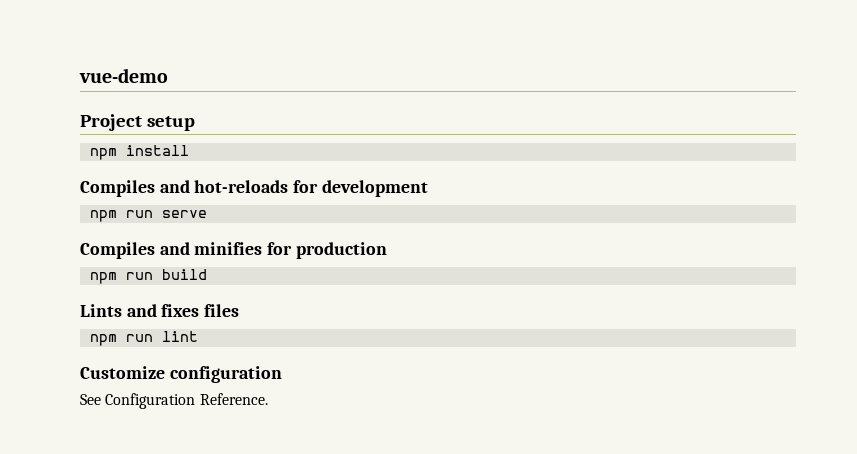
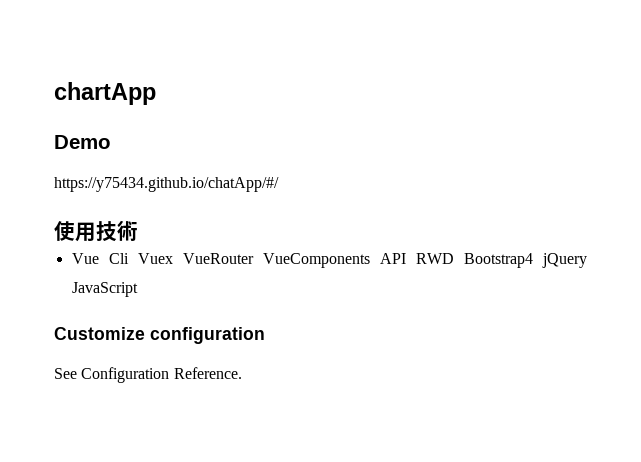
[79,68,168,83] [80,114,195,131] [89,145,189,160] [80,180,428,197] [89,210,207,222] [80,242,387,259] [89,269,207,284] [80,304,240,317] [89,331,198,346] vue-demo // Project setup // npm install // Compiles and hot-reloads for development // npm run serve // Compiles and minifies for production // npm run build // Lints and fixes files // npm run lint -> [54,82,156,105] [54,135,111,149] [54,177,279,192] [54,220,138,242] [71,253,587,268] [71,282,138,297] chartApp // Demo // https://y75434.github.io/chatApp/#/ // 使用技術 // Vue Cli Vuex VueRouter VueComponents API RWD Bootstrap4 jQuery JavaScript

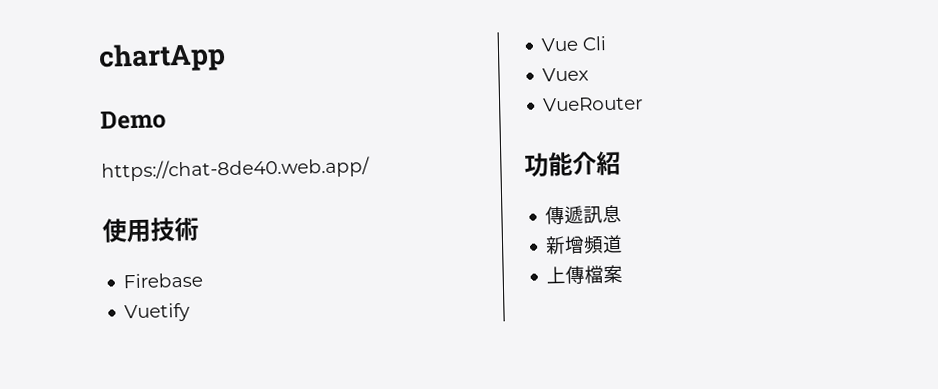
[54,177,279,192] https://y75434.github.io/chatApp/#/ -> [101,156,370,182] https://chat-8de40.web.app/
(138, 230) none -> [123,272,204,289] [124,302,191,323] // Firebase // Vuetify
(129, 258) none -> (608, 43) //
(173, 258) none -> (590, 74) //
[262,253,587,268] [71,282,138,297] [54,327,265,344] [54,367,242,383] VueComponents API RWD Bootstrap4 jQuery JavaScript // Customize configuration // See Configuration Reference. -> [524,150,621,177] [545,204,623,225] [545,234,624,255] [546,264,624,284] // 功能介紹 // 傳遞訊息 // 新增頻道 // 上傳檔案

